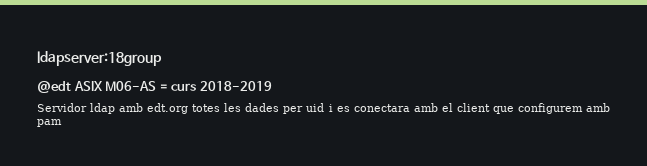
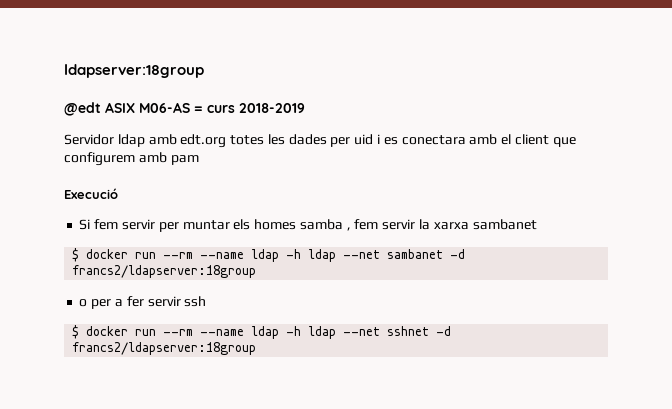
(62, 123) none -> [64,188,118,199] [79,219,537,232] [72,248,466,262] [72,265,257,278] [79,296,207,309] [72,325,452,339] [72,342,257,355] // Execució // Si fem servir per muntar els homes samba , fem servir la xarxa sambanet // $ docker run --rm --name ldap -h ldap --net sambanet -d francs2/ldapserver:18group // o per a fer servir ssh // $ docker run --rm --name ldap -h ldap --net sshnet -d francs2/ldapserver:18group

